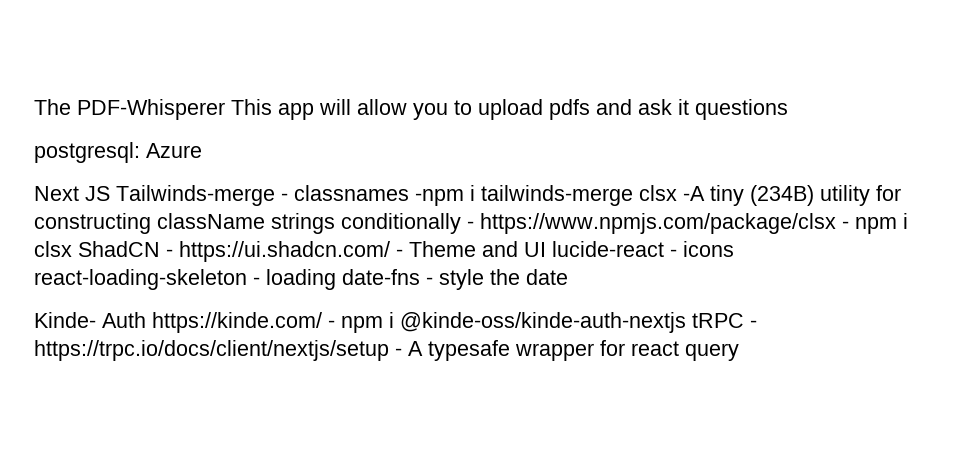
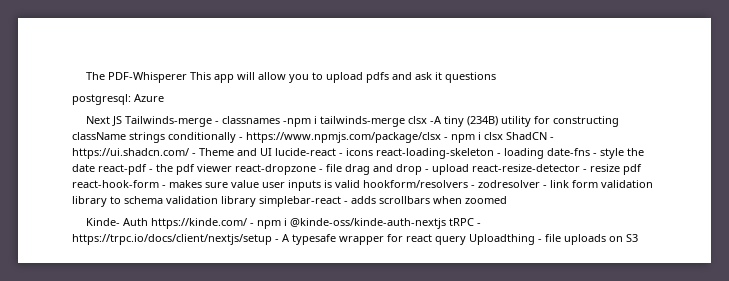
(568, 277) none -> [98,164,642,175] [72,180,653,191] [72,196,507,207] react-pdf - the pdf viewer react-dropzone - file drag and drop - upload react-resize-detector - resize pdf react-hook-form - makes sure value user inputs is valid hookform/resolvers - zodresolver - link form validation library to schema validation library simplebar-react - adds scrollbars when zoomed
(739, 352) none -> [469,234,638,245] Uploadthing - file uploads on S3

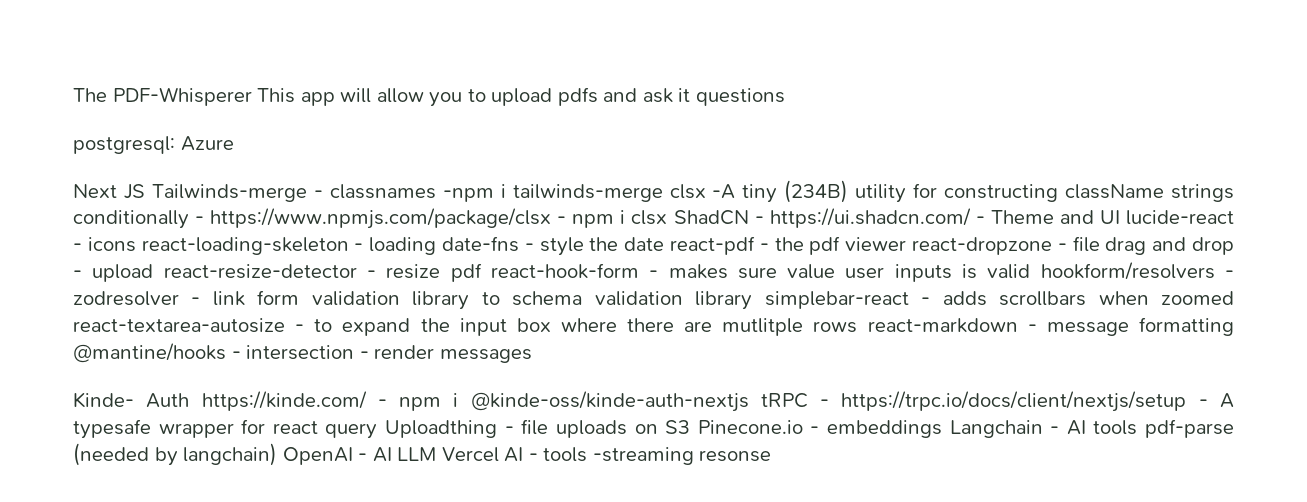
(507, 200) none -> [73,317,1235,336] [73,343,532,363] react-textarea-autosize - to expand the input box where there are mutlitple rows react-markdown - message formatting @mantine/hooks - intersection - render messages
(638, 238) none -> [697,419,1234,438] [73,443,772,466] Pinecone.io - embeddings Langchain - AI tools pdf-parse (needed by langchain) OpenAI - AI LLM Vercel AI - tools -streaming resonse

